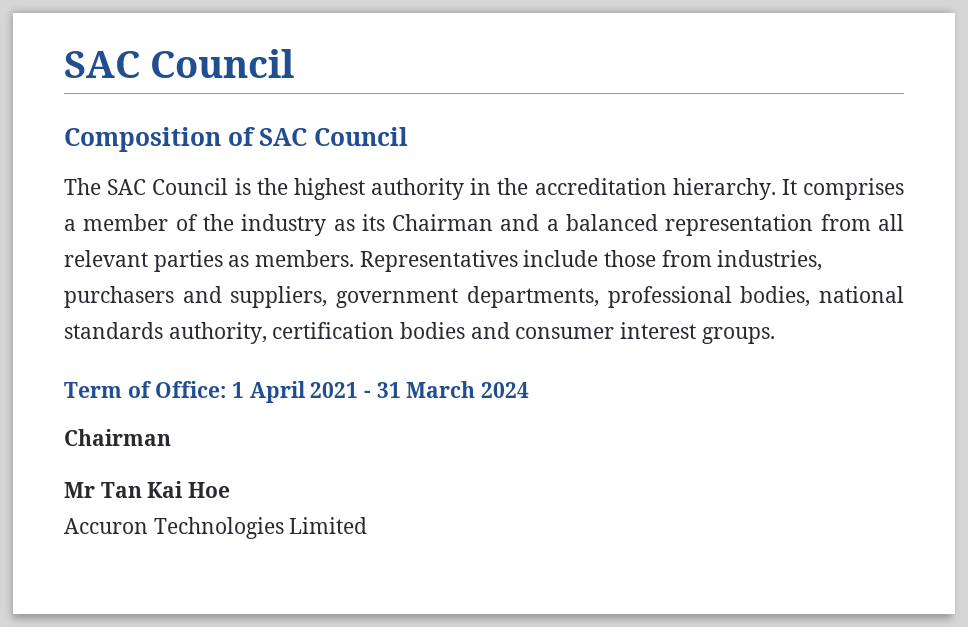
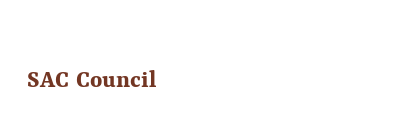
[64,49,295,78] [64,127,408,152] [64,178,904,200] [64,214,904,236] [64,250,823,272] [64,286,905,308] [64,322,775,344] [64,381,530,403] [64,429,171,446] [64,481,231,498] [64,517,368,539] SAC Council // Composition of SAC Council // The SAC Council is the highest authority in the accreditation hierarchy. It comprises a member of the industry as its Chairman and a balanced representation from all relevant parties as members. Representatives include those from industries, purchasers and suppliers, government departments, professional bodies, national standards authority, certification bodies and consumer interest groups. // Term of Office: 1 April 2021 - 31 March 2024 // Chairman // Mr Tan Kai Hoe // Accuron Technologies Limited -> [27,70,156,87] SAC Council

